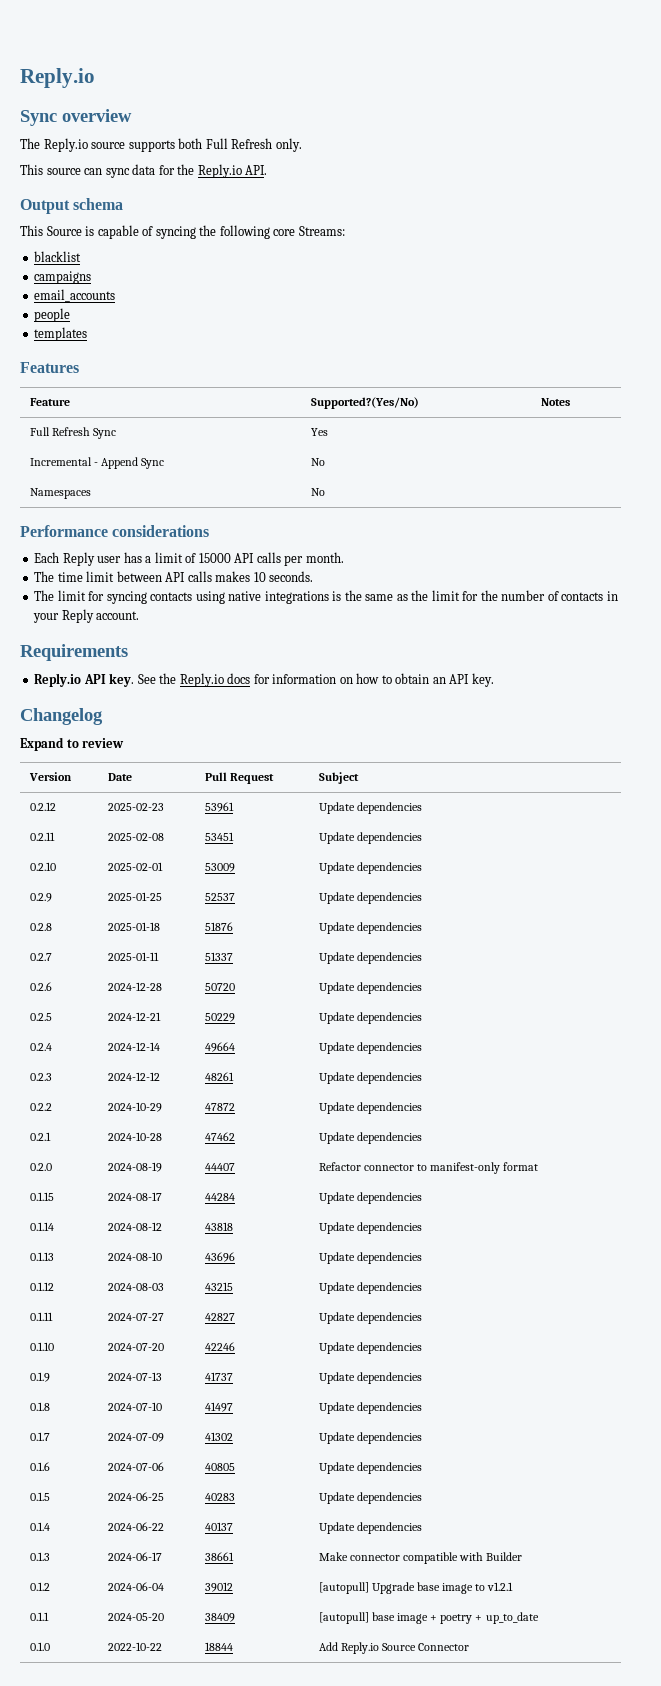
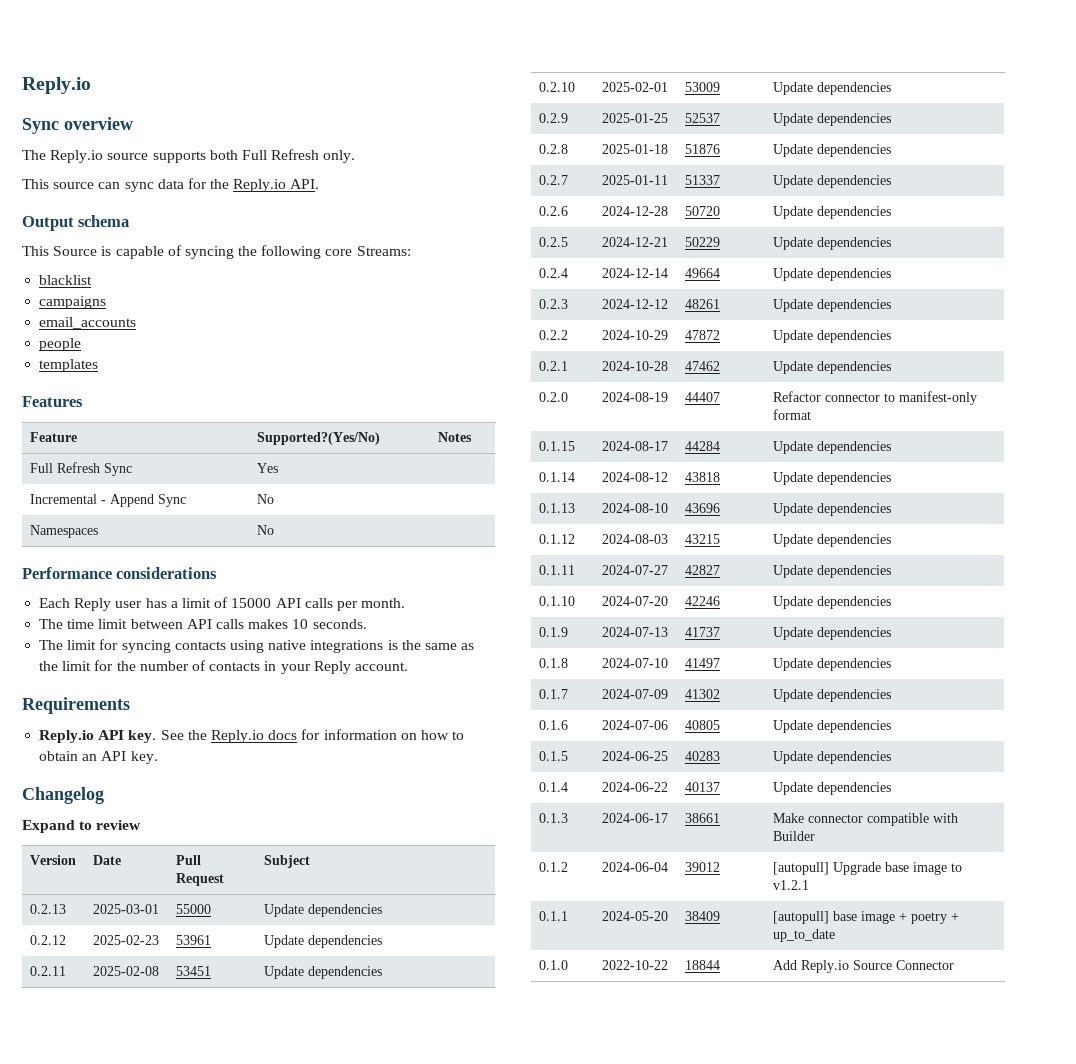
(359, 778) none -> [30,904,67,914] [93,904,160,914] [176,904,212,914] [264,904,383,917] // 0.2.13 | 2025-03-01 | 55000 | Update dependencies

